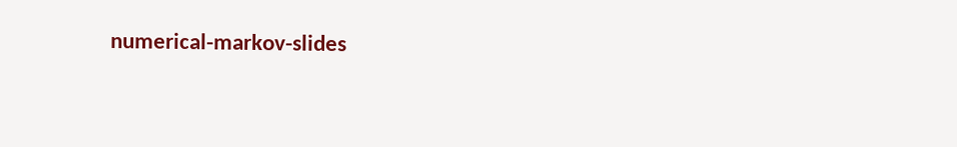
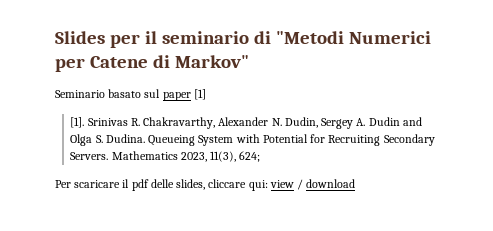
[110,31,347,52] numerical-markov-slides -> [55,31,431,48] [55,55,249,72] [55,89,206,101] [70,117,422,129] [70,134,435,146] [70,151,261,162] [55,179,356,191] Slides per il seminario di "Metodi Numerici per Catene di Markov" // Seminario basato sul paper [1] // [1]. Srinivas R. Chakravarthy, Alexander N. Dudin, Sergey A. Dudin and Olga S. Dudina. Queueing System with Potential for Recruiting Secondary Servers. Mathematics 2023, 11(3), 624; // Per scaricare il pdf delle slides, cliccare qui: view / download

